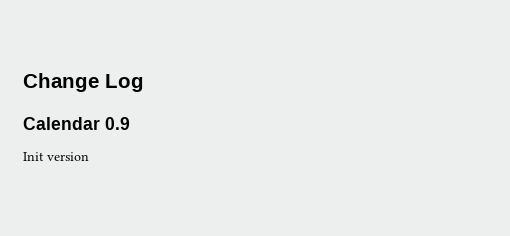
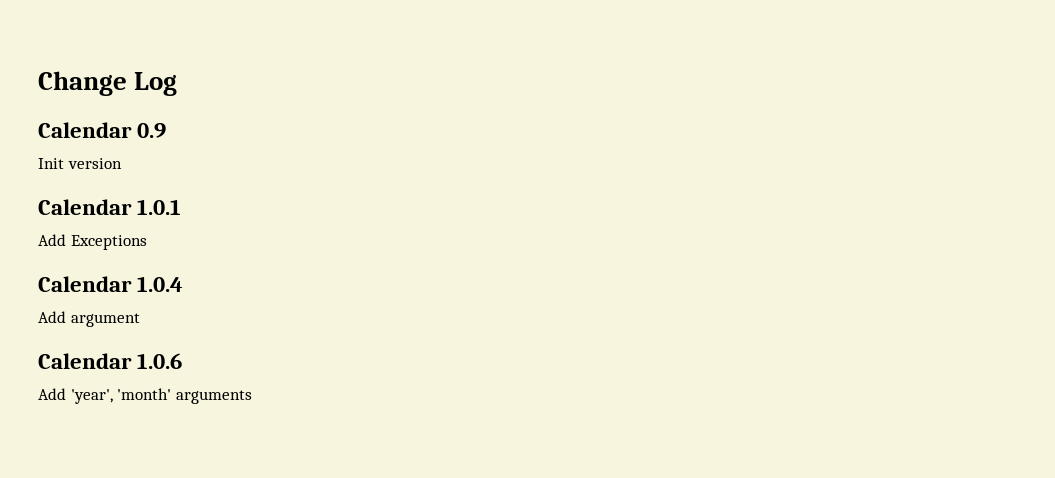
(89, 156) none -> [38,199,182,215] [38,234,147,250] [38,276,184,292] [38,311,140,327] [38,353,183,369] [38,388,252,404] // Calendar 1.0.1 // Add Exceptions // Calendar 1.0.4 // Add argument // Calendar 1.0.6 // Add 'year', 'month' arguments

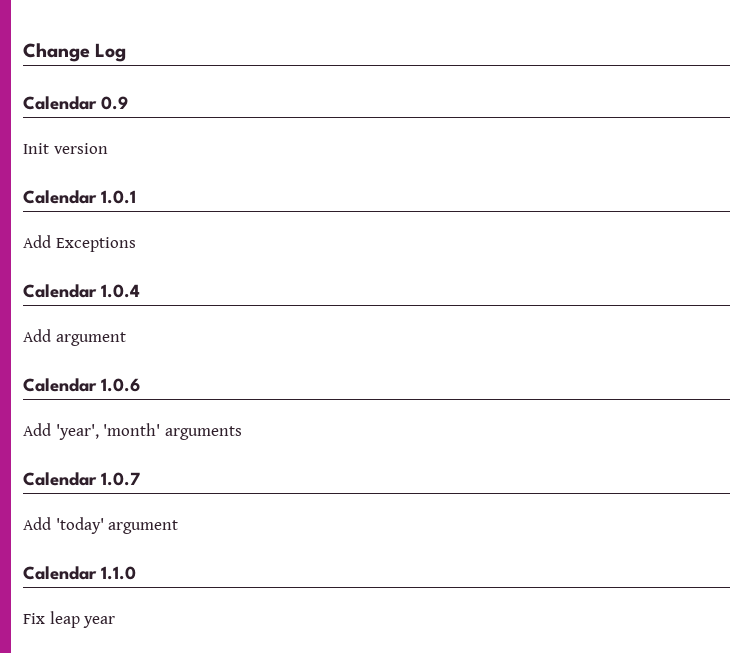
(252, 397) none -> [23,472,140,486] [23,517,179,534] [23,566,136,580] [23,611,116,628] // Calendar 1.0.7 // Add 'today' argument // Calendar 1.1.0 // Fix leap year

